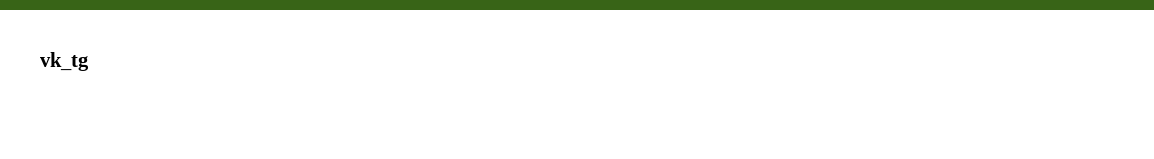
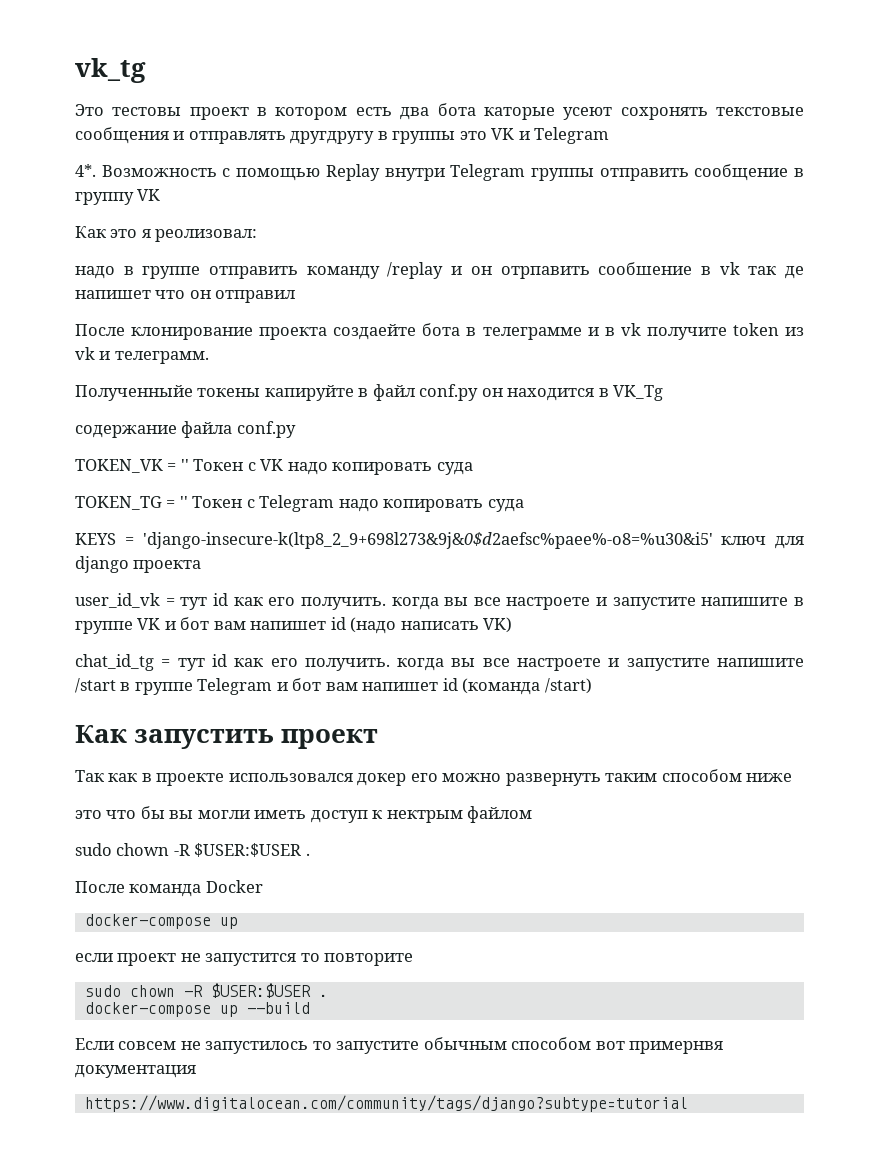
(89, 61) none -> [75,103,805,120] [75,127,610,144] [75,164,805,181] [75,189,161,205] [75,226,258,242] [75,262,805,279] [75,290,296,303] [75,323,805,340] [75,347,209,364] [75,384,664,401] [75,421,296,438] [75,459,473,475] [75,495,524,512] [75,532,804,549] [75,556,202,573] [75,593,804,610] [75,617,513,634] [75,654,804,671] [75,678,592,695] [75,725,379,749] [75,769,793,786] [75,806,533,823] [75,843,310,857] [75,880,263,897] [84,914,238,929] [75,953,414,966] [84,983,328,998] [84,1002,310,1017] [75,1037,724,1054] [75,1065,196,1078] [84,1095,688,1112] // Это тестовы проект в котором есть два бота каторые усеют сохронять текстовые сообщения и отправлять другдругу в группы это VK и Telegram // 4*. Возможность с помощью Replay внутри Telegram группы отправить сообщение в группу VK // Как это я реолизовал: // надо в группе отправить команду /replay и он отрпавить сообшение в vk так де напишет что он отправил // После клонирование проекта создаейте бота в телеграмме и в vk получите token из vk и телеграмм. // Полученныйе токены капируйте в файл conf.py он находится в VK_Tg // содержание файла conf.py // TOKEN_VK = '' Токен c VK надо копировать суда // TOKEN_TG = '' Токен c Telegram надо копировать суда // KEYS = 'django-insecure-k(ltp8_2_9+698l273&9j&0$d2aefsc%paee%-o8=%u30&i5' ключ для django проекта // user_id_vk = тут id как его получить. когда вы все настроете и запустите напишите в группе VK и бот вам напишет id (надо написать VK) // chat_id_tg = тут id как его получить. когда вы все настроете и запустите напишите /start в группе Telegram и бот вам напишет id (команда /start) // Как запустить проект // Так как в проекте использовался докер его можно развернуть таким способом ниже // это что бы вы могли иметь доступ к нектрым файлом // sudo chown -R $USER:$USER . // После команда Docker // docker-compose up // если проект не запустится то повторите // sudo chown -R $USER:$USER . // docker-compose up --build // Если совсем не запустилось то запустите обычным способом вот примернвя документация // https://www.digitalocean.com/community/tags/django?subtype=tutorial

